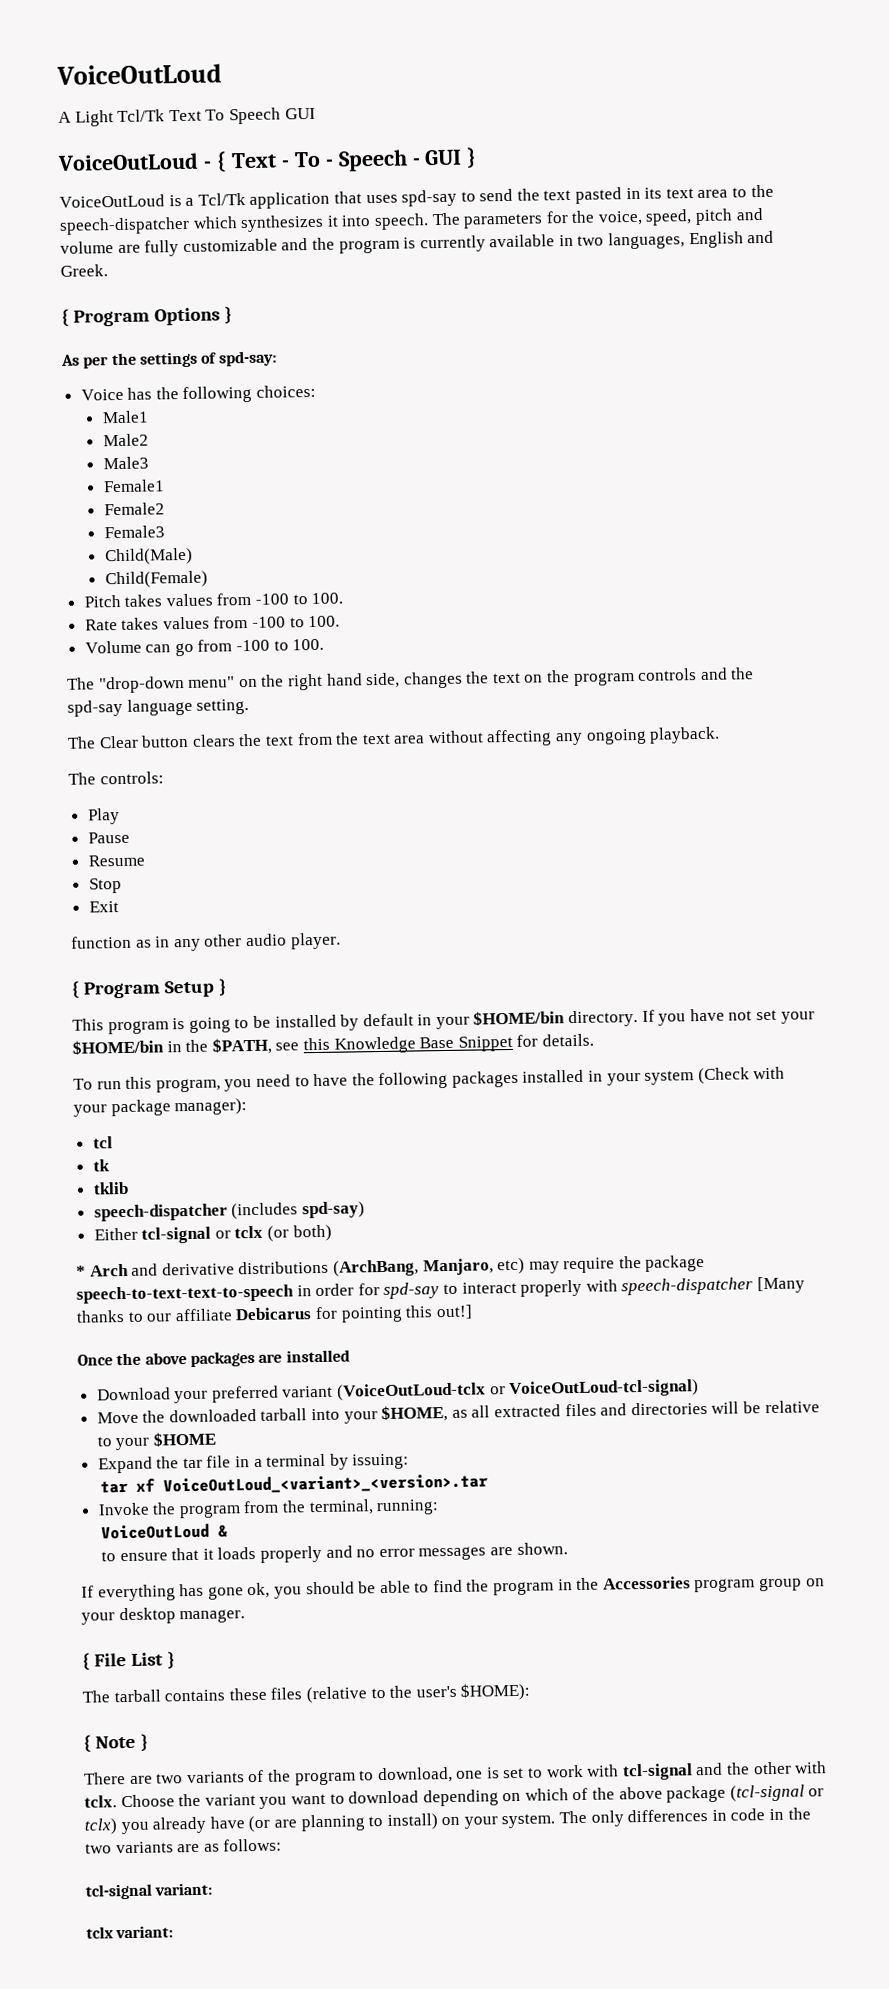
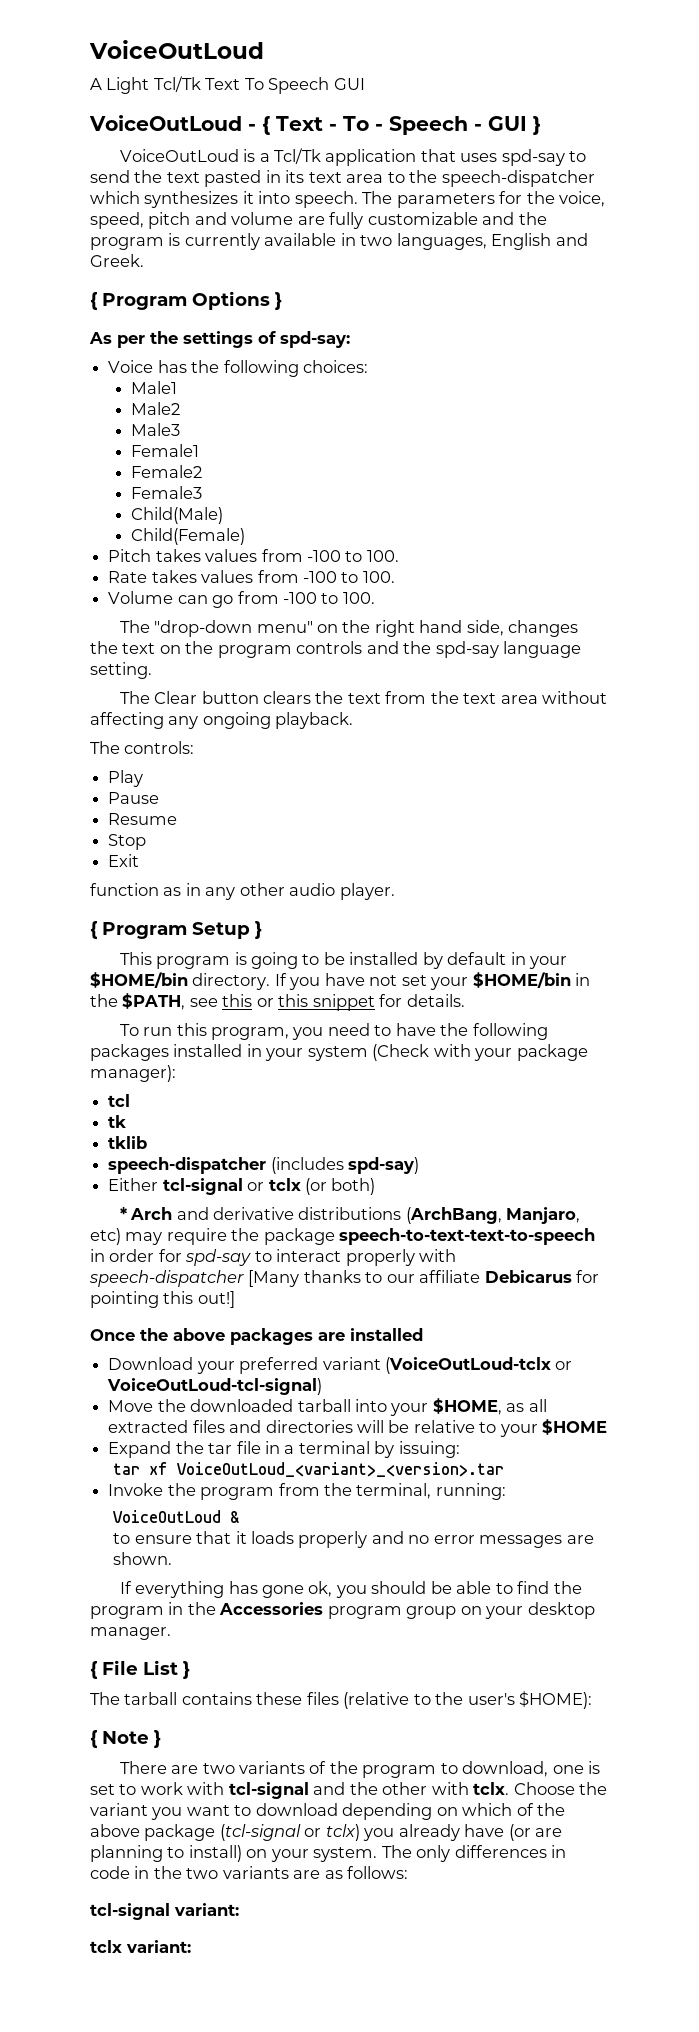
[333,1035,513,1054] Knowledge Base Snippet -> [256,994,375,1011] or this snippet

